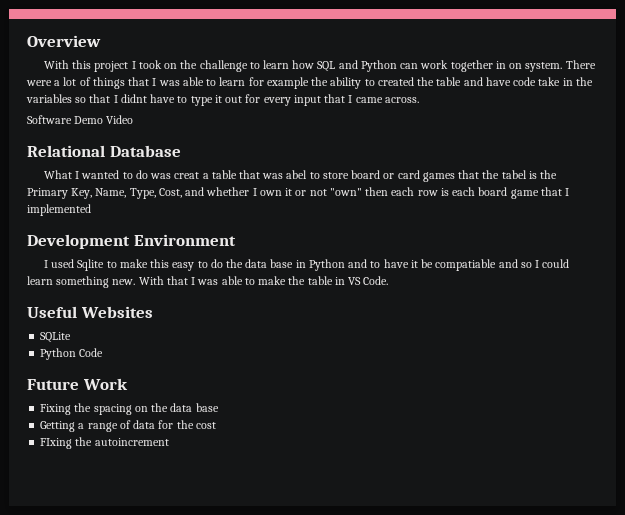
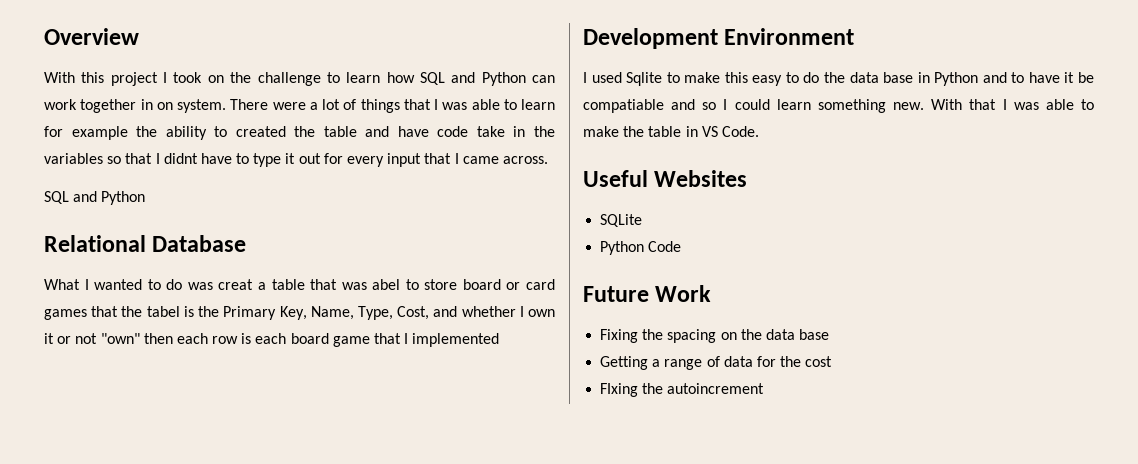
[27,115,134,124] Software Demo Video -> [44,191,146,205] SQL and Python

